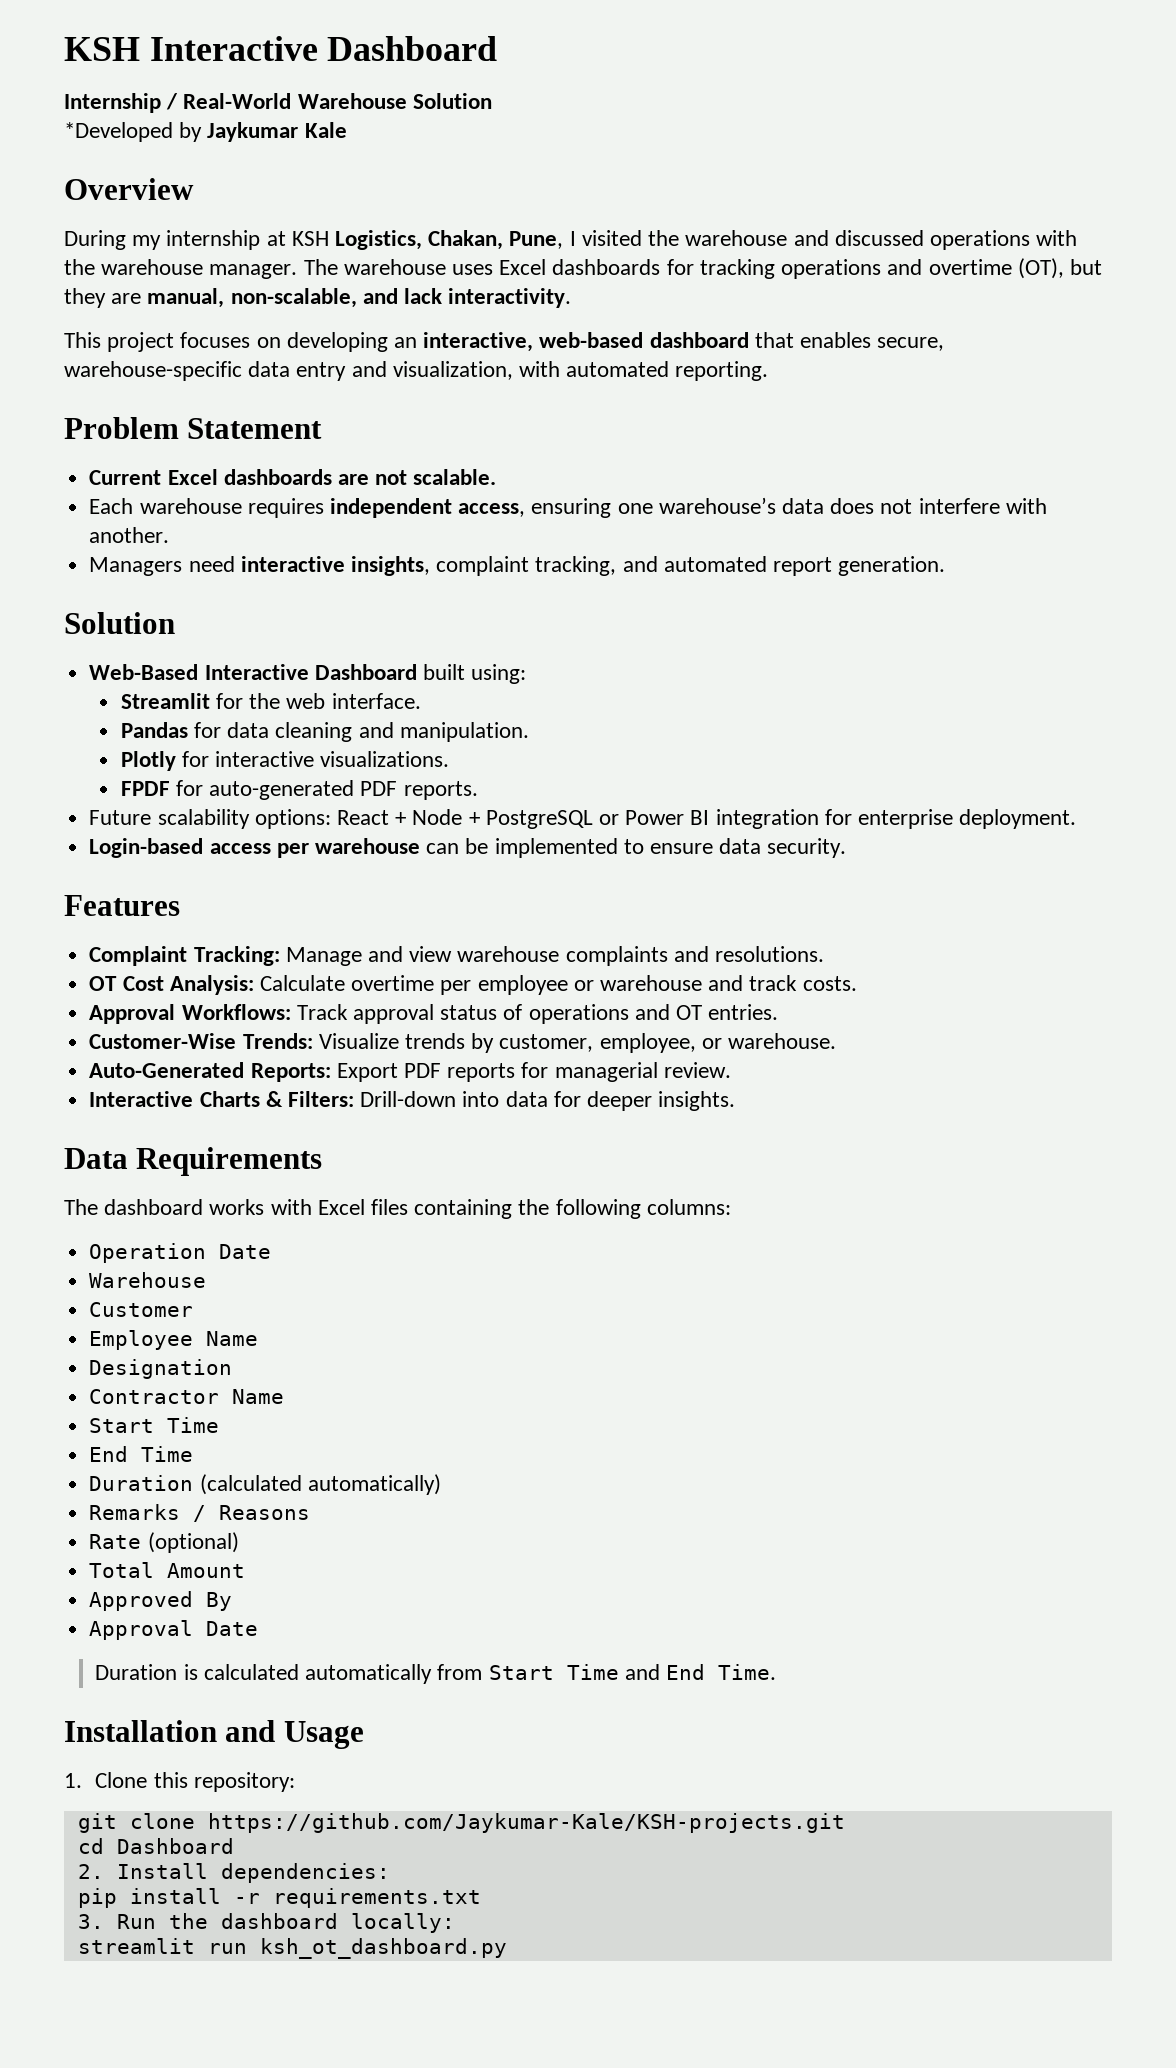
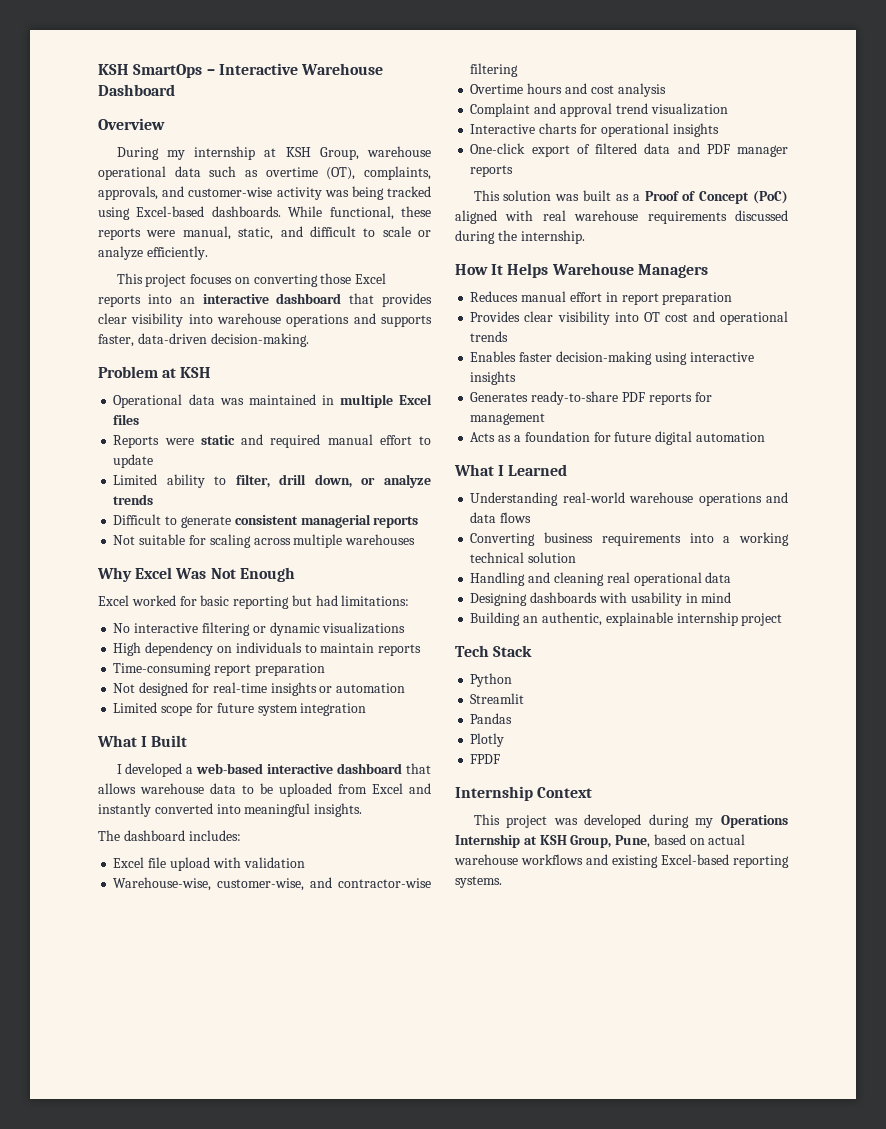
[64,36,498,61] [64,93,492,113] [64,122,347,142] KSH Interactive Dashboard // Internship / Real-World Warehouse Solution // *Developed by Jaykumar Kale -> [98,63,384,78] [98,84,175,96] KSH SmartOps – Interactive Warehouse Dashboard
[335,230,1078,250] [64,258,1102,279] [64,288,572,308] [64,332,945,352] [64,361,769,381] [64,417,323,439] [89,469,497,485] [89,497,1047,518] [89,527,170,543] [89,556,946,576] [64,612,175,634] [89,664,527,684] [120,693,421,709] [120,722,529,742] [120,751,450,771] [120,780,478,800] [89,809,1077,829] [89,838,847,858] [64,895,180,916] [89,946,824,966] [89,975,857,995] [89,1004,779,1024] [89,1033,836,1053] [89,1062,731,1082] [89,1091,736,1111] [64,1147,323,1176] [64,1199,731,1219] [89,1243,272,1263] [89,1272,207,1288] [89,1302,194,1317] [89,1330,259,1350] [89,1359,233,1379] [89,1389,285,1404] [89,1417,220,1433] [89,1446,194,1462] [89,1474,441,1495] [89,1504,311,1522] [89,1532,239,1553] [89,1562,246,1578] [89,1591,233,1611] [89,1620,259,1640] [95,1664,776,1684] [64,1720,364,1749] [64,1772,295,1792] [77,1813,845,1833] [77,1838,234,1854] [77,1863,390,1883] [77,1888,481,1908] [77,1913,455,1933] [77,1938,507,1959] Logistics, Chakan, Pune, I visited the warehouse and discussed operations with the warehouse manager. The warehouse uses Excel dashboards for tracking operations and overtime (OT), but they are manual, non-scalable, and lack interactivity. // This project focuses on developing an interactive, web-based dashboard that enables secure, warehouse-specific data entry and visualization, with automated reporting. // Problem Statement // Current Excel dashboards are not scalable. // Each warehouse requires independent access, ensuring one warehouse’s data does not interfere with another. // Managers need interactive insights, complaint tracking, and automated report generation. // Solution // Web-Based Interactive Dashboard built using: // Streamlit for the web interface. // Pandas for data cleaning and manipulation. // Plotly for interactive visualizations. // FPDF for auto-generated PDF reports. // Future scalability options: React + Node + PostgreSQL or Power BI integration for enterprise deployment. // Login-based access per warehouse can be implemented to ensure data security. // Features // Complaint Tracking: Manage and view warehouse complaints and resolutions. // OT Cost Analysis: Calculate overtime per employee or warehouse and track costs. // Approval Workflows: Track approval status of operations and OT entries. // Customer-Wise Trends: Visualize trends by customer, employee, or warehouse. // Auto-Generated Reports: Export PDF reports for managerial review. // Interactive Charts & Filters: Drill-down into data for deeper insights. // Data Requirements // The dashboard works with Excel files containing the following columns: // Operation Date // Warehouse // Customer // Employee Name // Designation // Contractor Name // Start Time // End Time // Duration (calculated automatically) // Remarks / Reasons // Rate (optional) // Total Amount // Approved By // Approval Date // Duration is calculated automatically from Start Time and End Time. // Installation and Usage // 1. Clone this repository: // git clone https://github.com/Jaykumar-Kale/KSH-projects.git // cd Dashboard // 2. Install dependencies: // pip install -r requirements.txt // 3. Run the dashboard locally: // streamlit run ksh_ot_dashboard.py -> [319,146,431,160] [98,166,431,180] [98,186,431,200] [98,206,431,220] [98,226,431,240] [98,246,208,260] [116,273,387,287] [98,293,432,307] [98,313,432,327] [98,333,309,347] [98,366,212,378] [113,394,432,408] [113,414,140,425] [113,434,431,448] [113,454,154,468] [113,474,431,488] [113,494,154,505] [113,514,419,528] [113,534,416,548] [97,567,295,582] [98,595,410,609] [113,622,406,636] [113,642,422,656] [113,663,325,676] [113,682,406,696] [113,702,367,716] [97,735,188,747] [116,763,431,777] [98,783,431,797] [98,803,363,817] [98,830,241,841] [113,857,305,871] [113,877,431,891] [470,63,519,77] [470,83,666,97] [470,103,728,117] [470,123,719,137] [470,143,788,157] [470,165,514,177] [473,190,788,204] [455,210,788,224] [455,230,585,244] [455,263,708,278] [470,291,733,305] [470,311,788,325] [470,331,509,342] [470,351,754,365] [470,371,517,385] [470,391,712,405] [470,413,546,425] [470,431,765,445] [454,464,568,476] [470,492,788,506] [470,512,532,523] [470,532,789,546] [470,552,577,563] [470,572,732,586] [470,592,732,606] [470,612,783,626] [455,645,533,657] [470,673,513,687] [470,693,525,704] [470,713,513,724] [470,733,505,747] [470,754,501,764] [455,786,593,801] [473,814,788,828] [455,834,746,848] [454,854,789,868] [455,876,502,888] Group, warehouse operational data such as overtime (OT), complaints, approvals, and customer-wise activity was being tracked using Excel-based dashboards. While functional, these reports were manual, static, and difficult to scale or analyze efficiently. // This project focuses on converting those Excel reports into an interactive dashboard that provides clear visibility into warehouse operations and supports faster, data-driven decision-making. // Problem at KSH // Operational data was maintained in multiple Excel files // Reports were static and required manual effort to update // Limited ability to filter, drill down, or analyze trends // Difficult to generate consistent managerial reports // Not suitable for scaling across multiple warehouses // Why Excel Was Not Enough // Excel worked for basic reporting but had limitations: // No interactive filtering or dynamic visualizations // High dependency on individuals to maintain reports // Time-consuming report preparation // Not designed for real-time insights or automation // Limited scope for future system integration // What I Built // I developed a web-based interactive dashboard that allows warehouse data to be uploaded from Excel and instantly converted into meaningful insights. // The dashboard includes: // Excel file upload with validation // Warehouse-wise, customer-wise, and contractor-wise filtering // Overtime hours and cost analysis // Complaint and approval trend visualization // Interactive charts for operational insights // One-click export of filtered data and PDF manager reports // This solution was built as a Proof of Concept (PoC) aligned with real warehouse requirements discussed during the internship. // How It Helps Warehouse Managers // Reduces manual effort in report preparation // Provides clear visibility into OT cost and operational trends // Enables faster decision-making using interactive insights // Generates ready-to-share PDF reports for management // Acts as a foundation for future digital automation // What I Learned // Understanding real-world warehouse operations and data flows // Converting business requirements into a working technical solution // Handling and cleaning real operational data // Designing dashboards with usability in mind // Building an authentic, explainable internship project // Tech Stack // Python // Streamlit // Pandas // Plotly // FPDF // Internship Context // This project was developed during my Operations Internship at KSH Group, Pune, based on actual warehouse workflows and existing Excel-based reporting systems.

